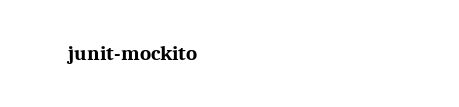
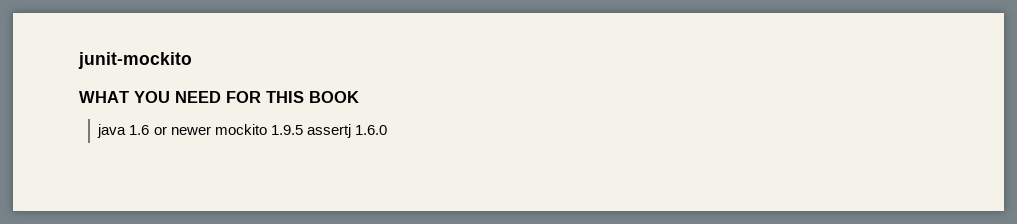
(197, 54) none -> [79,91,359,103] [97,124,387,138] // WHAT YOU NEED FOR THIS BOOK // java 1.6 or newer mockito 1.9.5 assertj 1.6.0

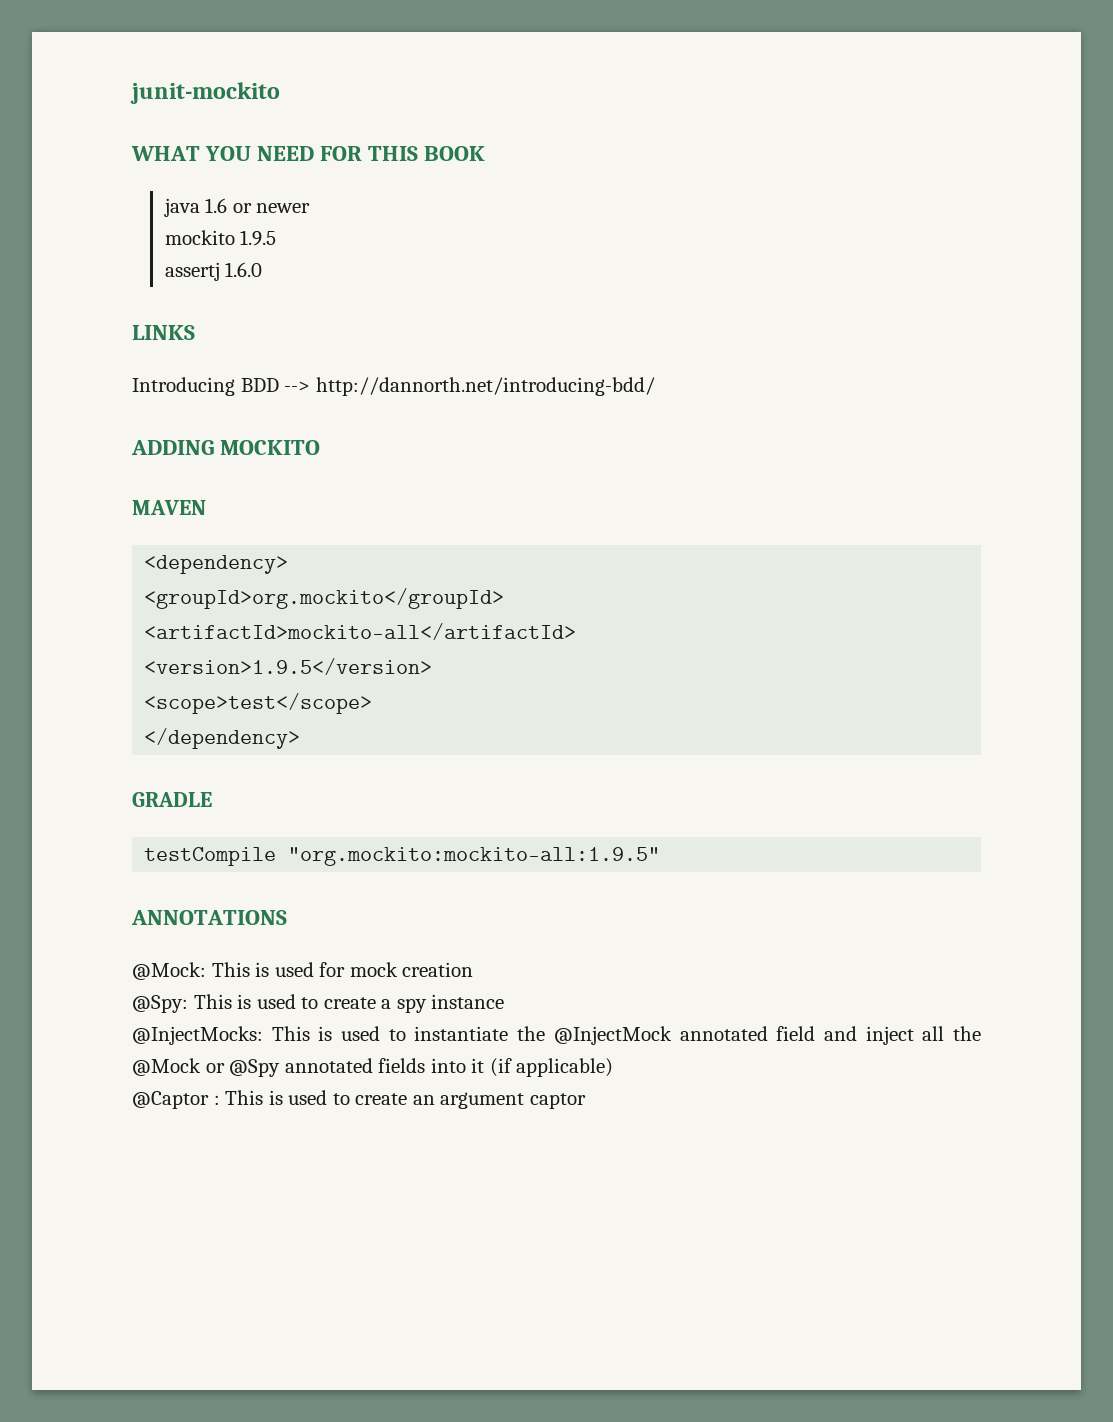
(211, 130) none -> (311, 208) //
(303, 130) none -> (277, 238) //
(387, 130) none -> [132,325,195,340] [132,377,655,396] [131,440,321,455] [132,500,206,515] [144,555,289,574] [144,588,505,609] [144,623,577,640] [144,658,433,675] [144,693,373,714] [144,728,301,749] [132,792,212,807] [144,847,661,866] [131,910,287,925] [132,962,474,980] [132,994,505,1013] [132,1026,982,1045] [132,1058,614,1077] [132,1090,586,1109] // LINKS // Introducing BDD --> http://dannorth.net/introducing-bdd/ // ADDING MOCKITO // MAVEN // <dependency> // <groupId>org.mockito</groupId> // <artifactId>mockito-all</artifactId> // <version>1.9.5</version> // <scope>test</scope> // </dependency> // GRADLE // testCompile "org.mockito:mockito-all:1.9.5" // ANNOTATIONS // @Mock: This is used for mock creation // @Spy: This is used to create a spy instance // @InjectMocks: This is used to instantiate the @InjectMock annotated field and inject all the @Mock or @Spy annotated fields into it (if applicable) // @Captor : This is used to create an argument captor

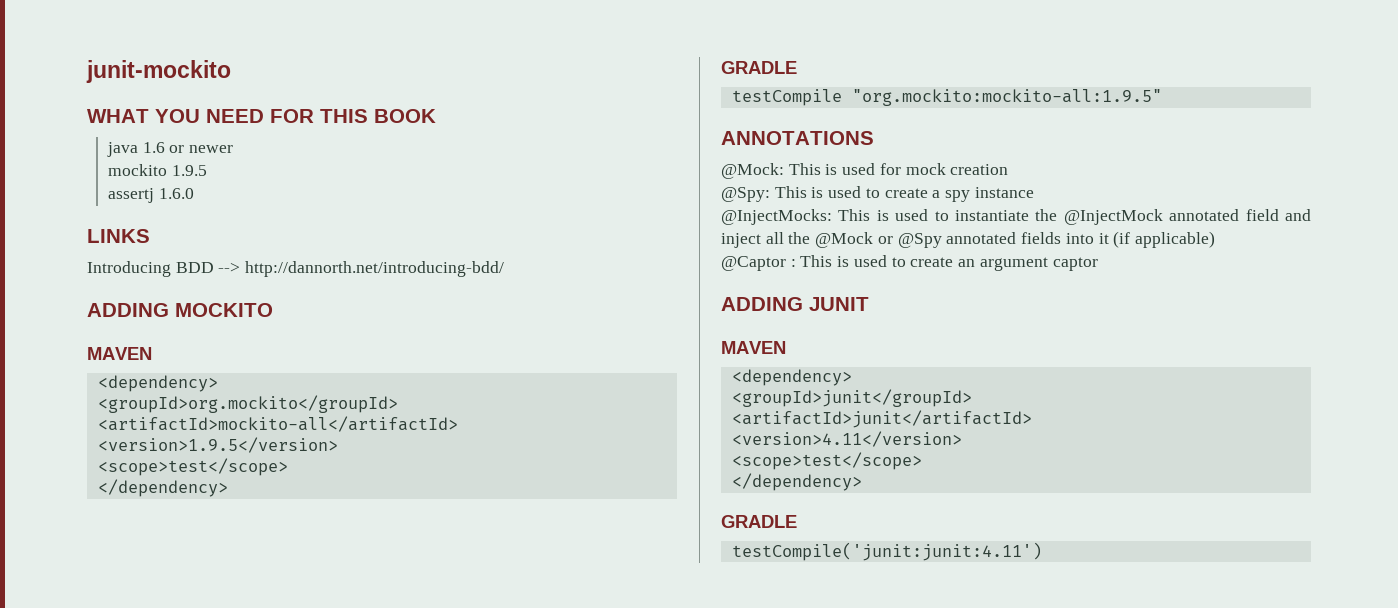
(586, 1101) none -> [721,297,869,311] [721,341,786,354] [731,369,852,386] [731,389,972,407] [731,410,1032,428] [731,431,962,447] [731,452,922,470] [731,473,862,491] [721,515,797,528] [731,542,1042,561] // ADDING JUNIT // MAVEN // <dependency> // <groupId>junit</groupId> // <artifactId>junit</artifactId> // <version>4.11</version> // <scope>test</scope> // </dependency> // GRADLE // testCompile('junit:junit:4.11')

